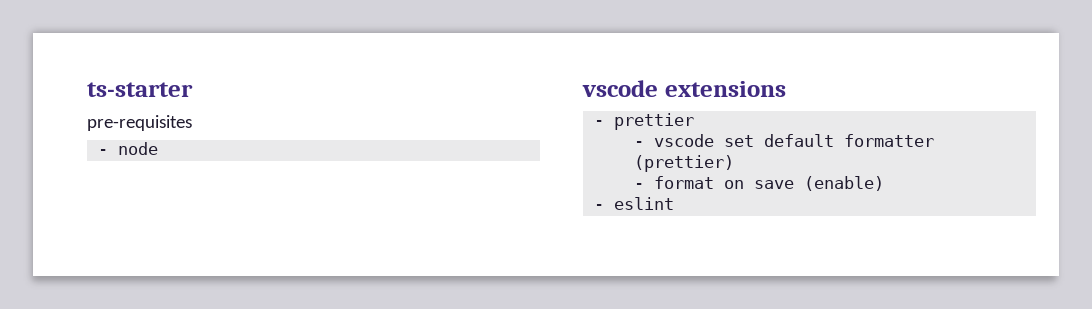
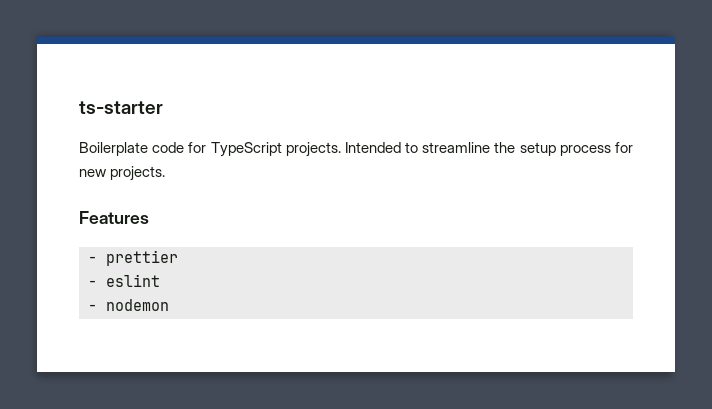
[87,115,192,131] [98,142,159,155] [582,80,786,97] [594,113,695,130] [634,134,935,147] [634,155,735,172] [634,176,885,191] [594,197,675,210] pre-requisites // - node // vscode extensions // - prettier // - vscode set default formatter (prettier) // - format on save (enable) // - eslint -> [79,142,633,157] [79,166,166,181] [79,211,149,224] [88,250,178,266] [88,274,160,287] [88,299,169,311] Boilerplate code for TypeScript projects. Intended to streamline the setup process for new projects. // Features // - prettier // - eslint // - nodemon

